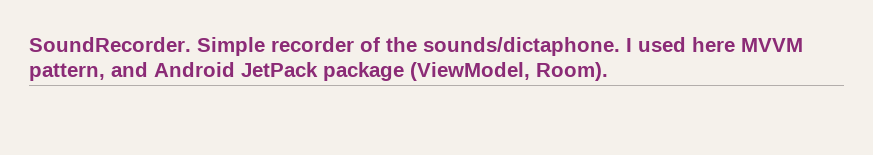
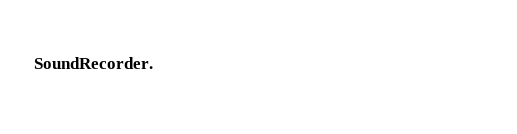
[197,37,803,56] [29,62,608,81] Simple recorder of the sounds/dictaphone. I used here MVVM pattern, and Android JetPack package (ViewModel, Room). -> (153, 63) none

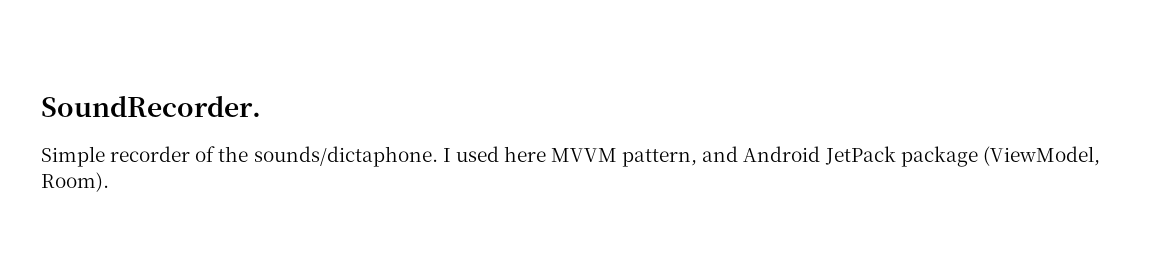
(153, 63) none -> [41,146,1100,167] [41,172,109,192] // Simple recorder of the sounds/dictaphone. I used here MVVM pattern, and Android JetPack package (ViewModel, Room).

